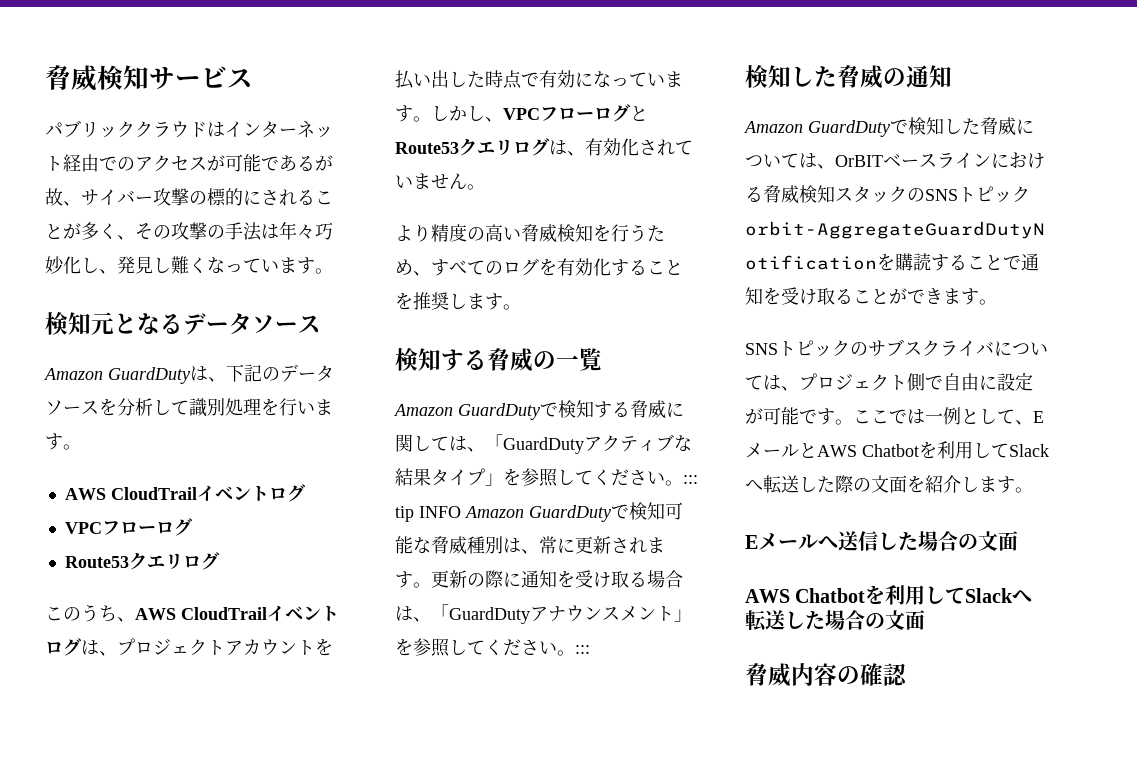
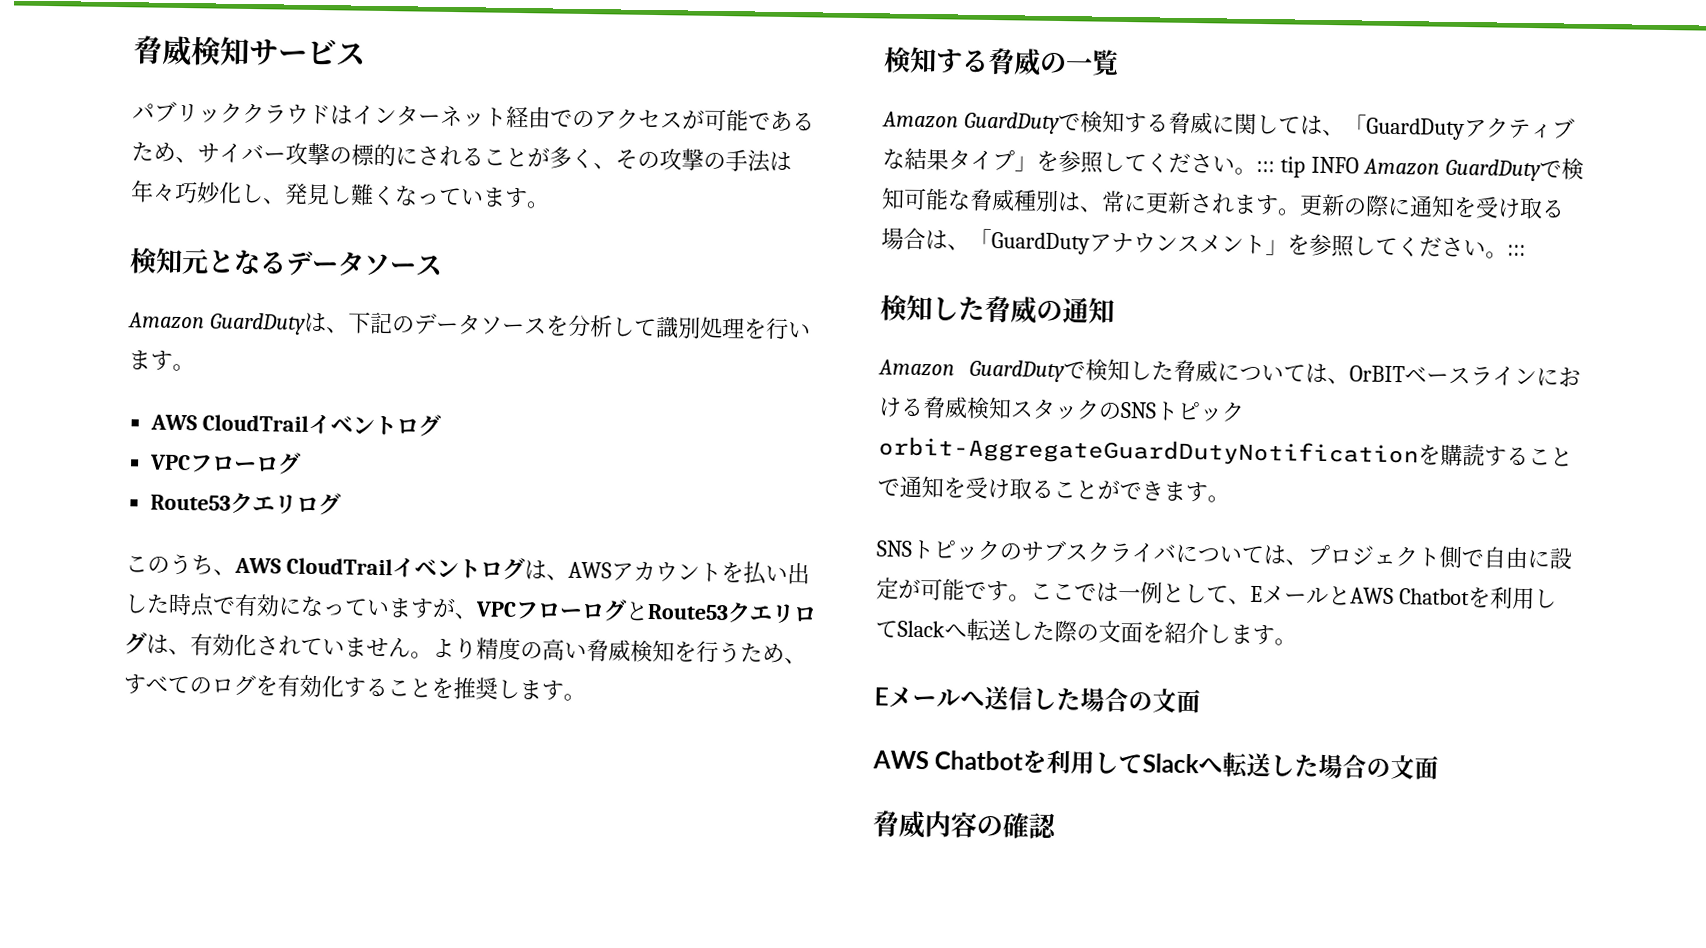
[315,155,333,171] [45,188,63,206] が故 -> [131,141,176,162] ため
[117,638,225,656] プロジェクト -> [567,561,612,579] AWS
[413,105,485,122] 。しかし -> [432,597,456,619] が
(485, 187) // -> (433, 655) none

